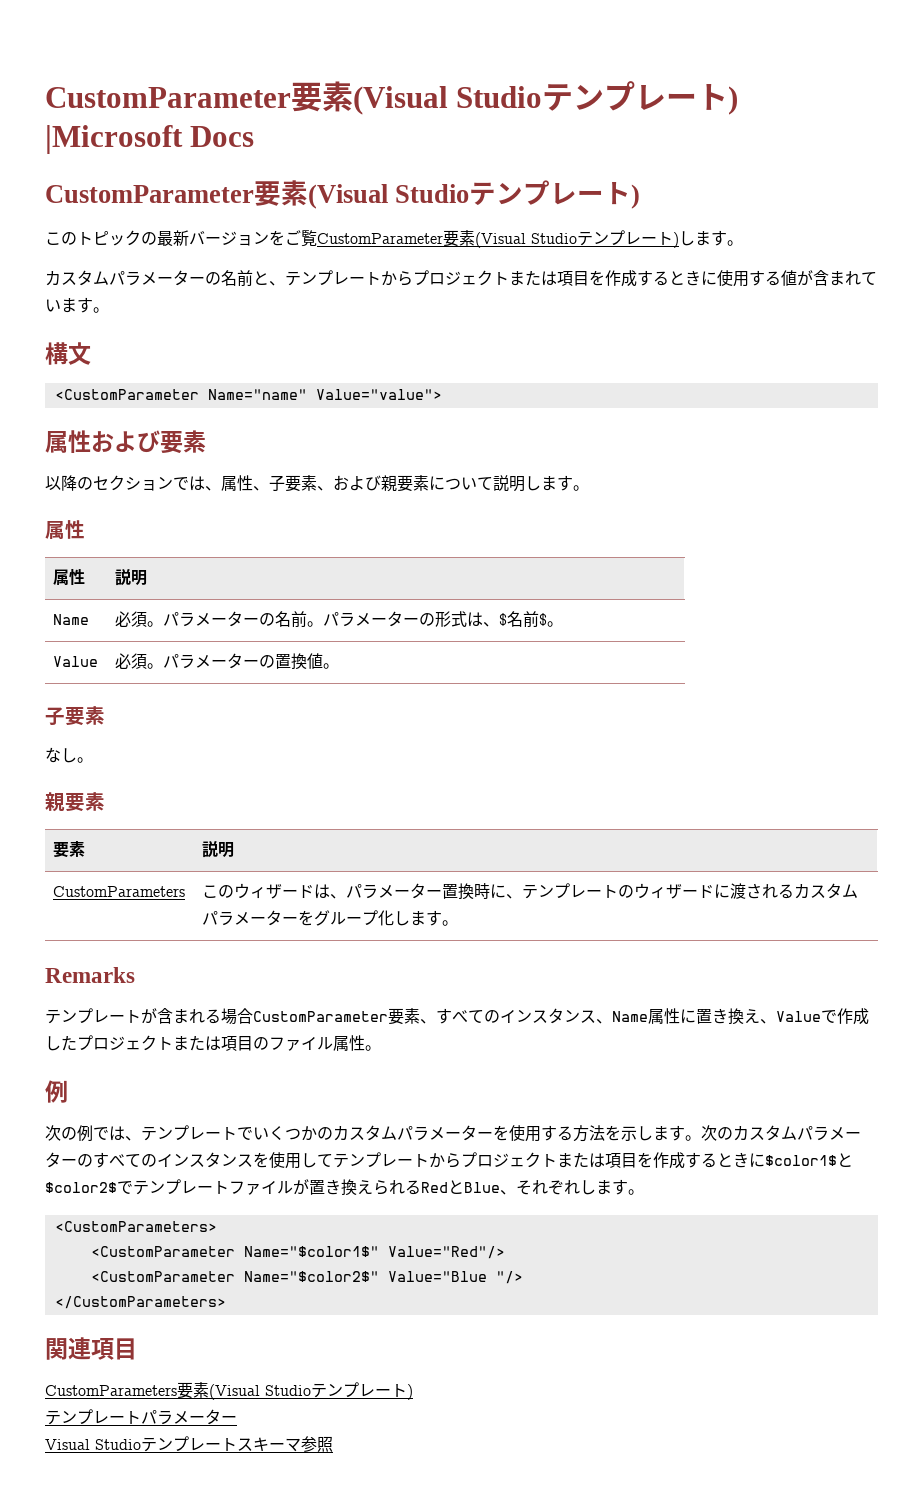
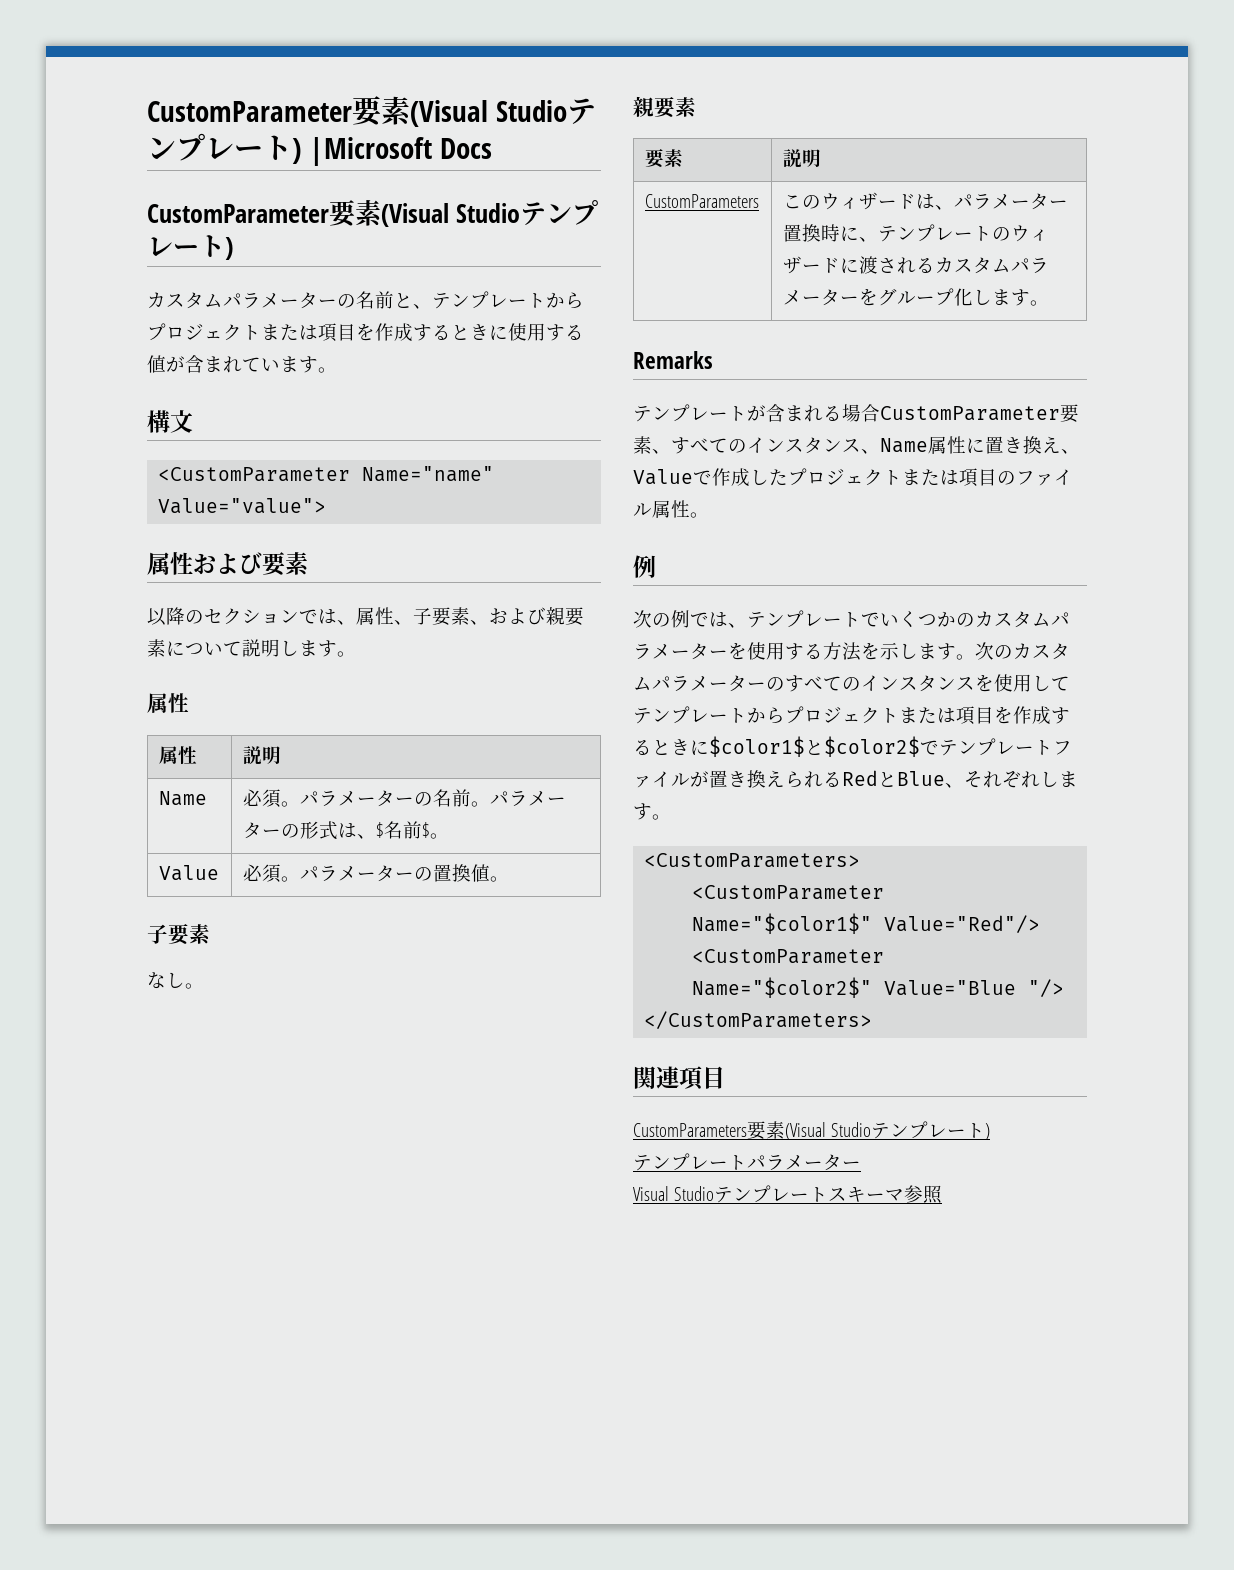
[45,230,743,248] // このトピックの最新バージョンをご覧CustomParameter要素(Visual Studioテンプレート)します。 -> (233, 248) none

